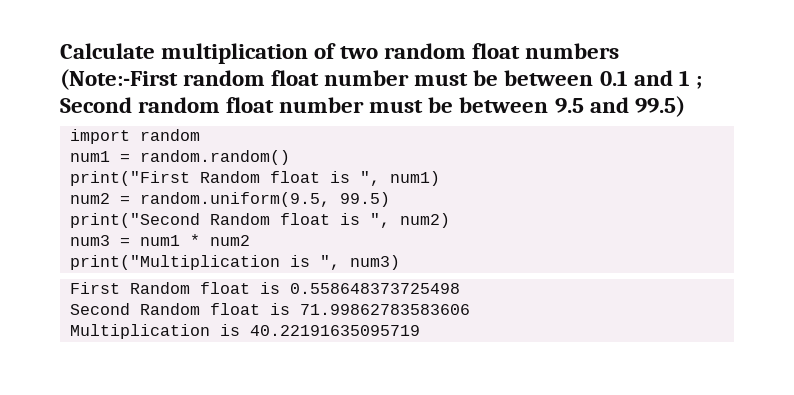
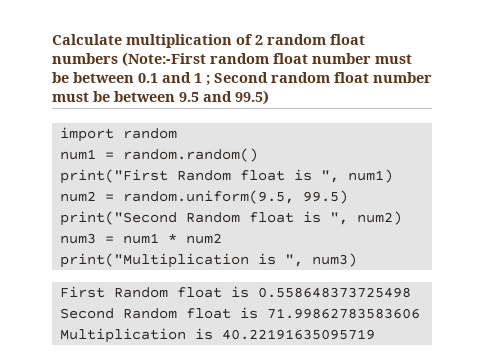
[340,46,379,59] two -> [255,35,263,45] 2

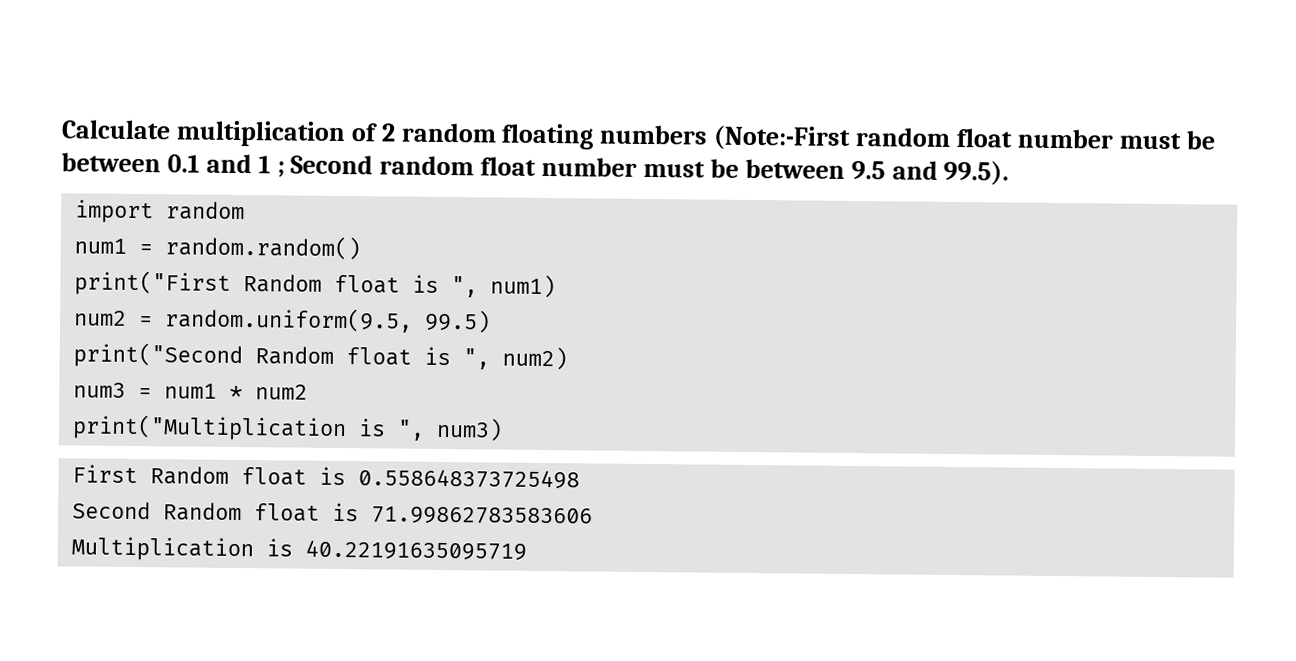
[330,34,365,45] float -> [501,123,595,150] floating
[235,90,269,105] 99.5) -> [943,160,1010,186] 99.5).

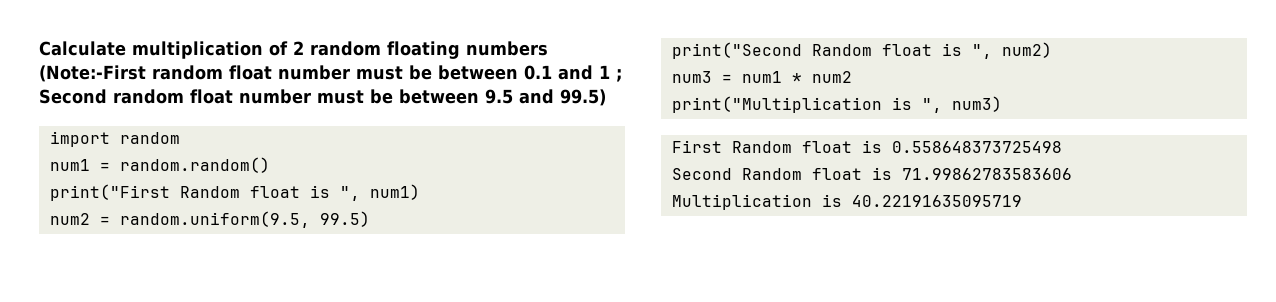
[943,160,1010,186] 99.5). -> [560,89,606,106] 99.5)

